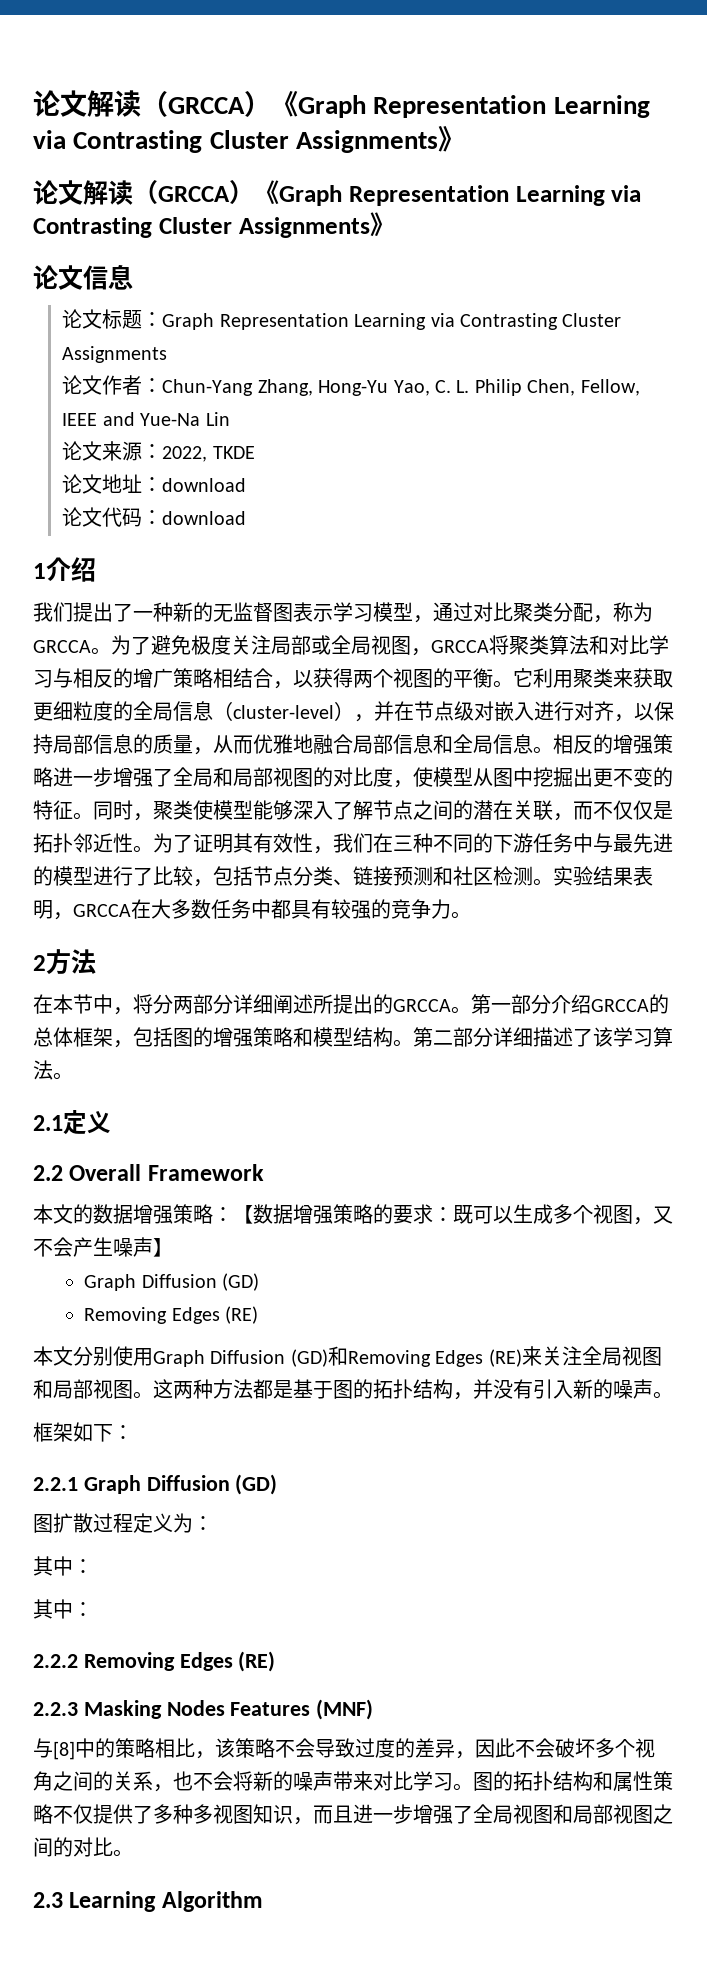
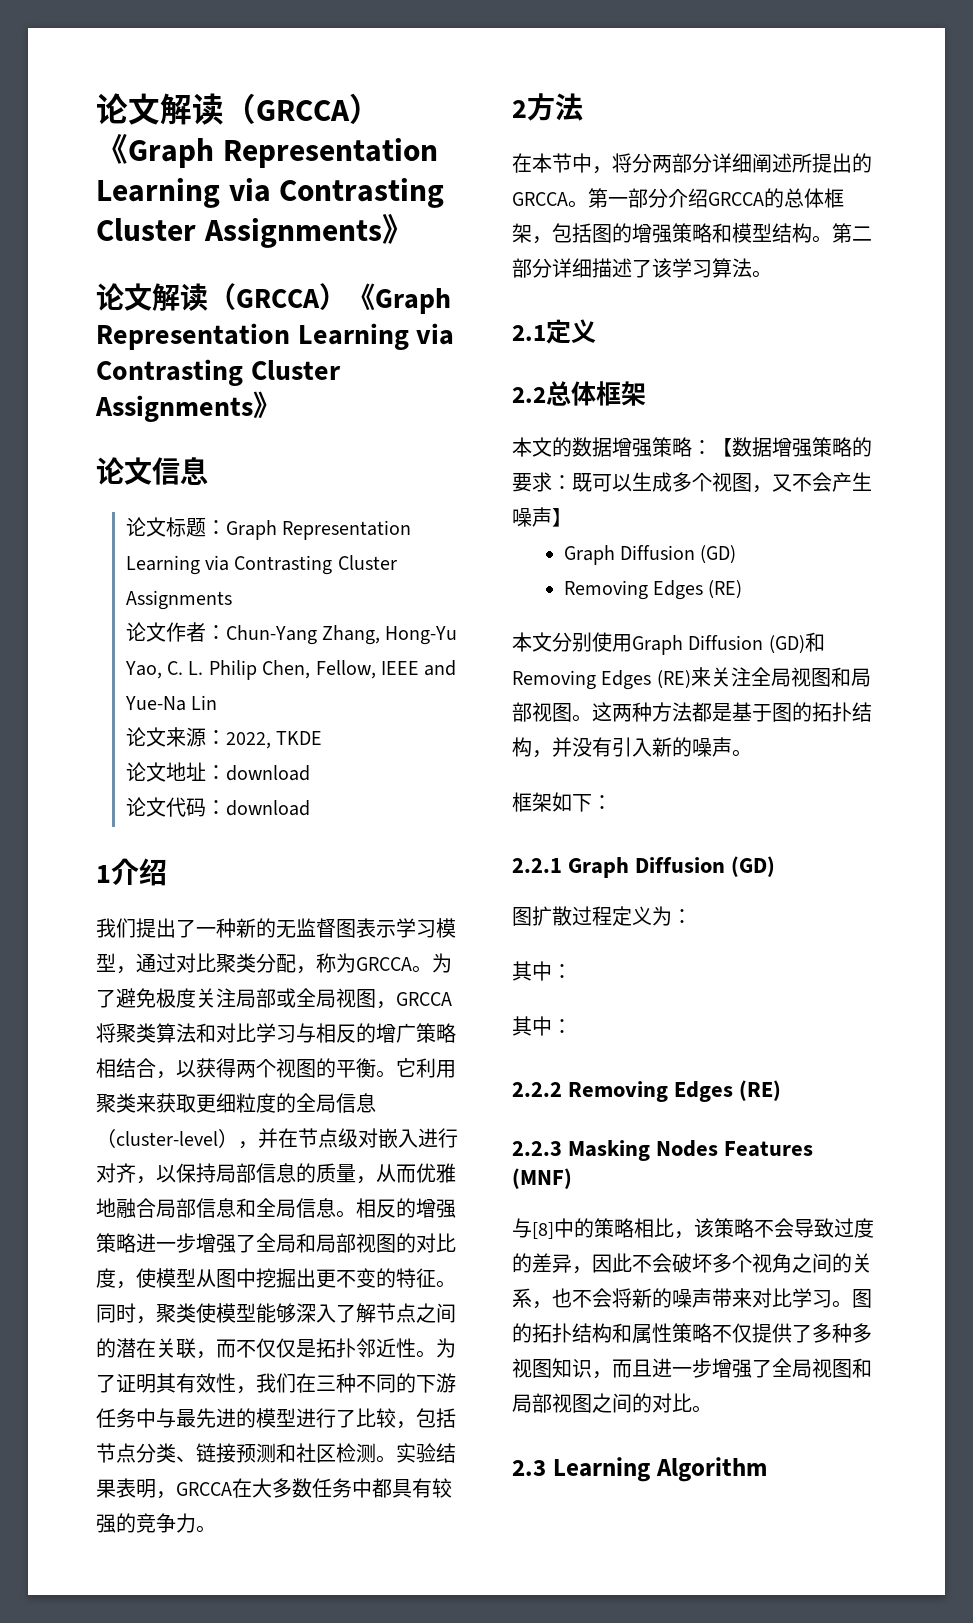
[69,1164,264,1181] Overall Framework -> [546,381,646,406] 总体框架

